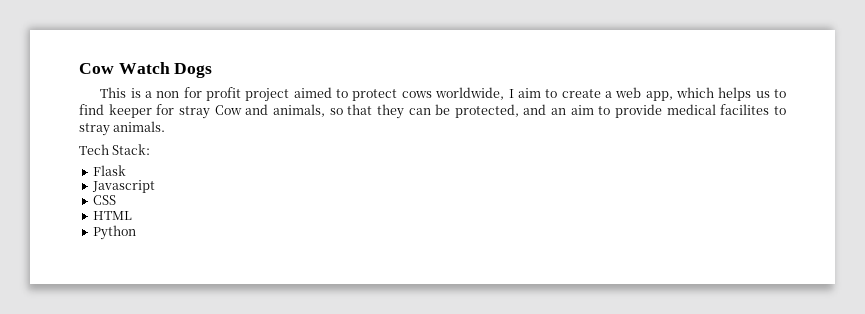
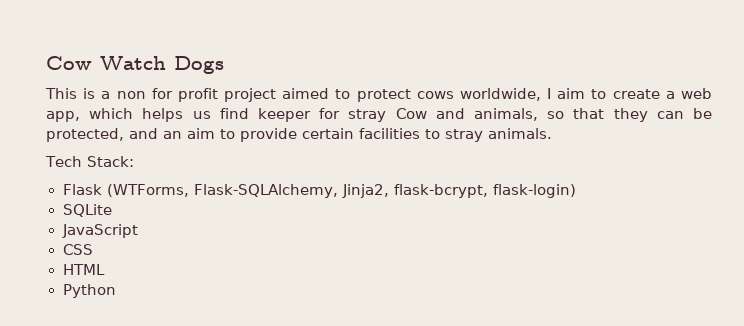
[774,89,787,98] to -> (211, 115) none
[666,104,770,115] medical facilites -> [302,128,420,139] certain facilities
[91,180,155,193] // Javascript -> [106,184,576,198] [62,204,112,217] [61,224,138,238] (WTForms, Flask-SQLAlchemy, Jinja2, flask-bcrypt, flask-login) // SQLite // JavaScript

